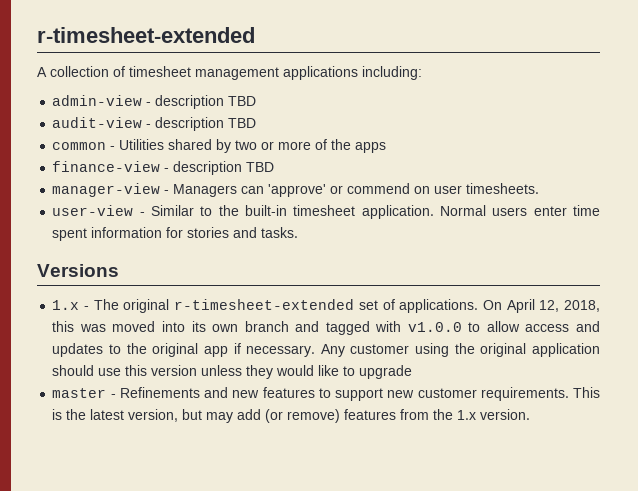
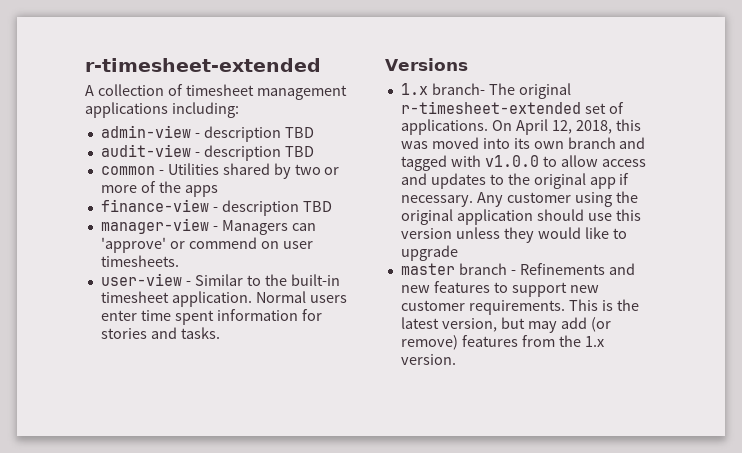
[84,306,90,310] - -> [431,83,485,95] branch-
(107, 393) none -> [458,263,507,275] branch

